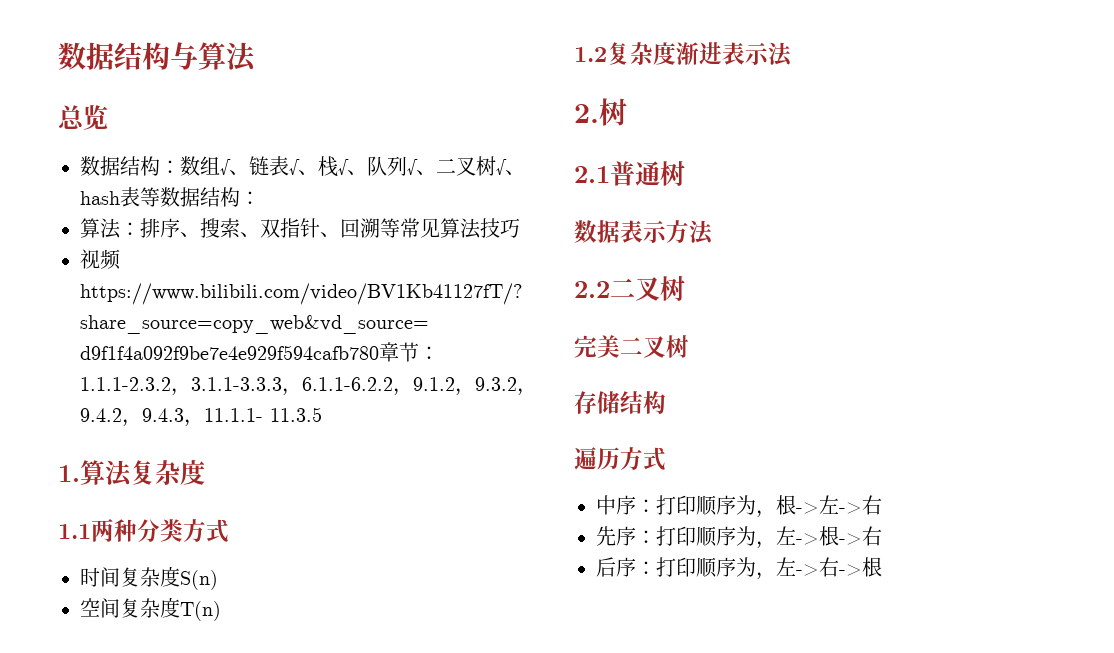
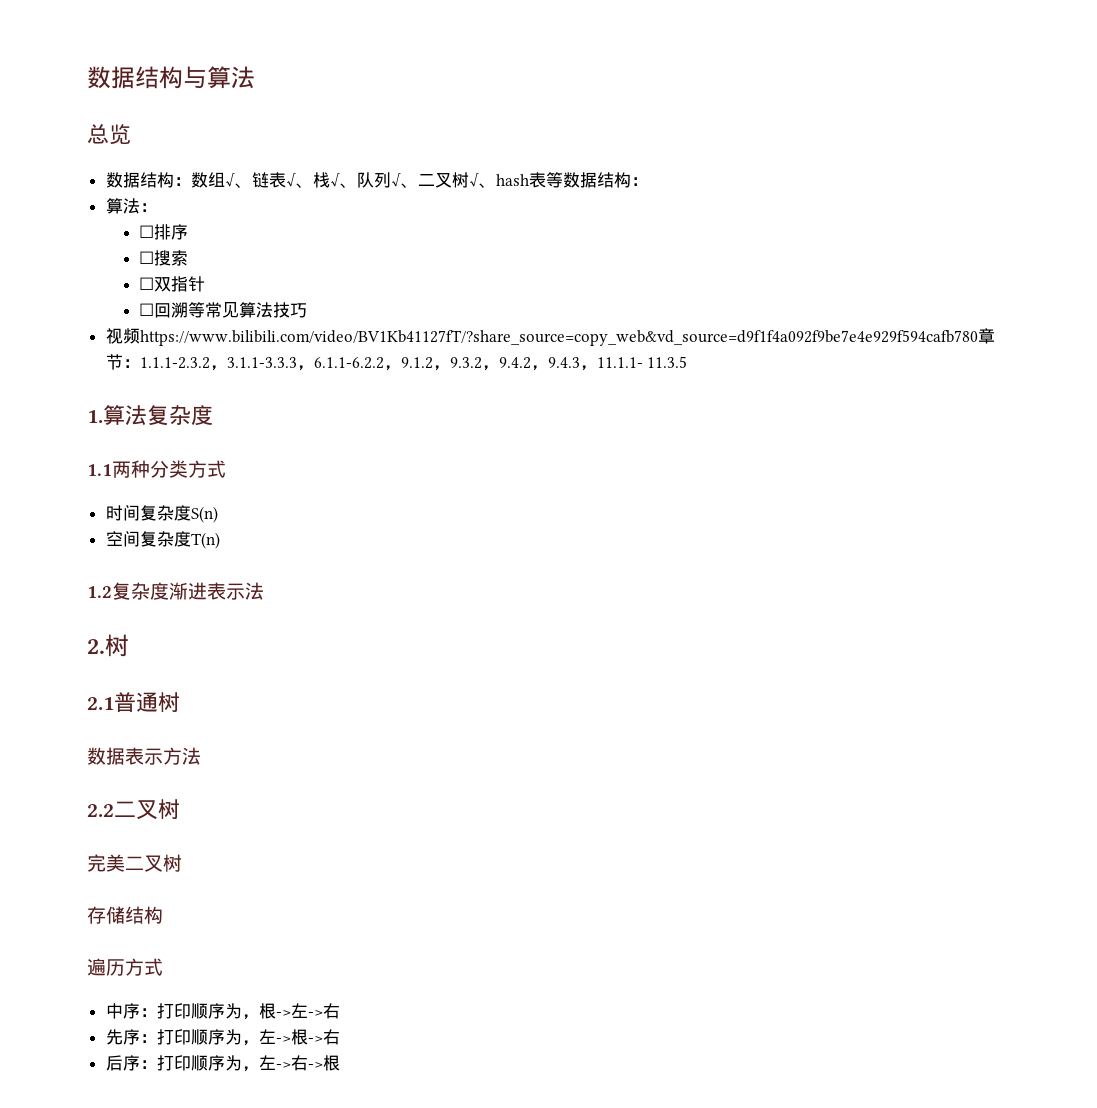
(140, 229) none -> [138,225,154,238] // ☐
[180,232,200,237] 、 -> [138,251,154,264] // ☐
[240,232,260,237] 、 -> [138,277,154,290] // ☐
[320,232,340,237] 、 -> [138,303,154,316] // ☐

